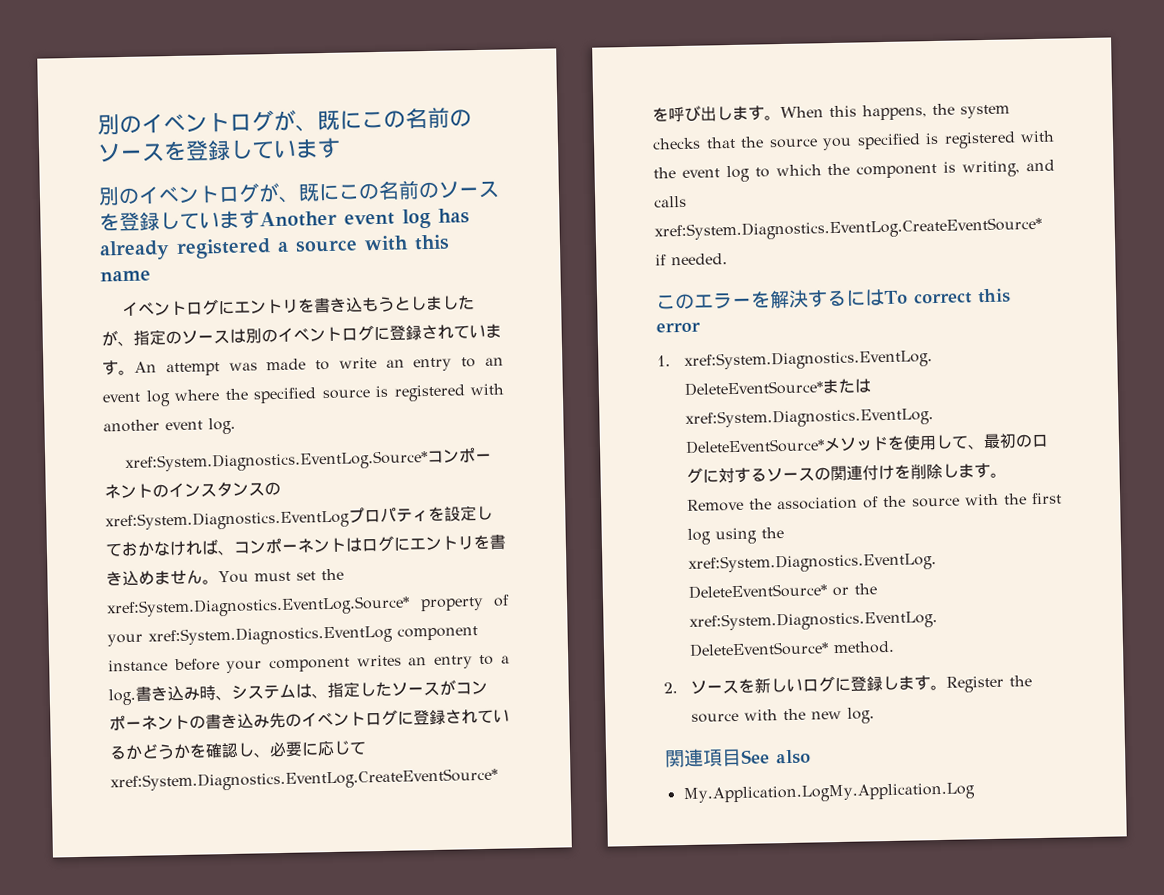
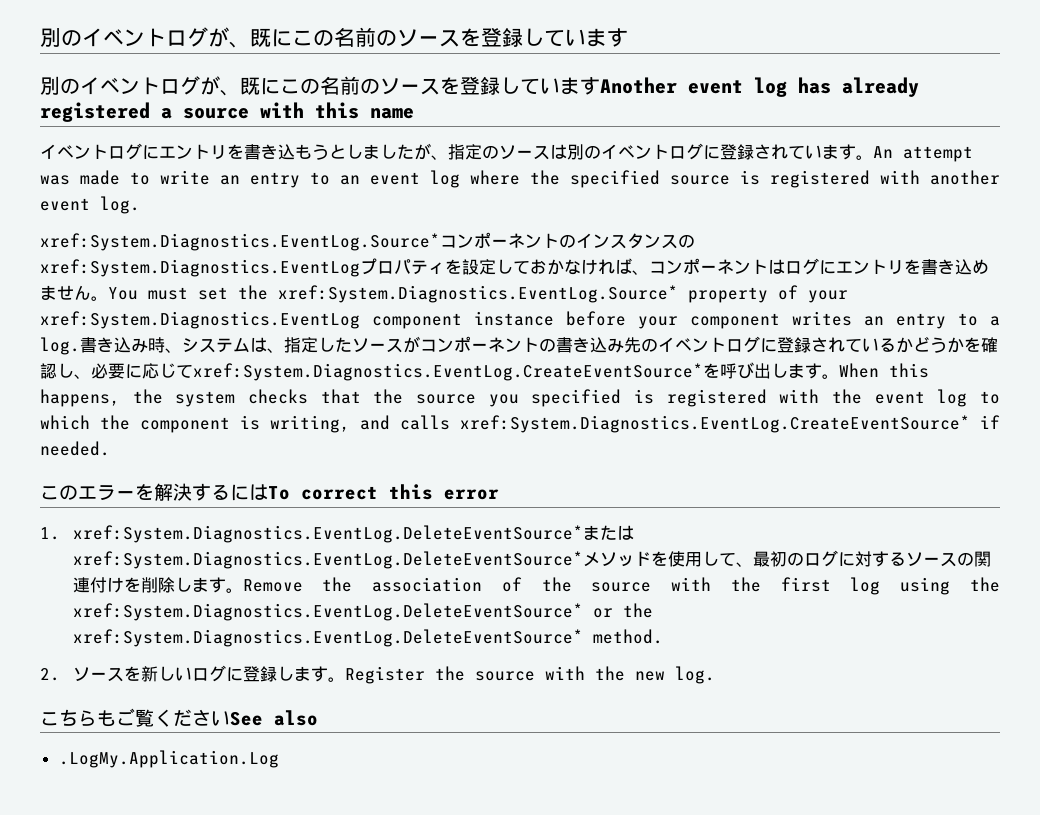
[664,748,742,768] 関連項目 -> [40,708,230,727] こちらもご覧ください
[682,782,975,805] My.Application.LogMy.Application.Log -> [58,750,279,768] .LogMy.Application.Log

